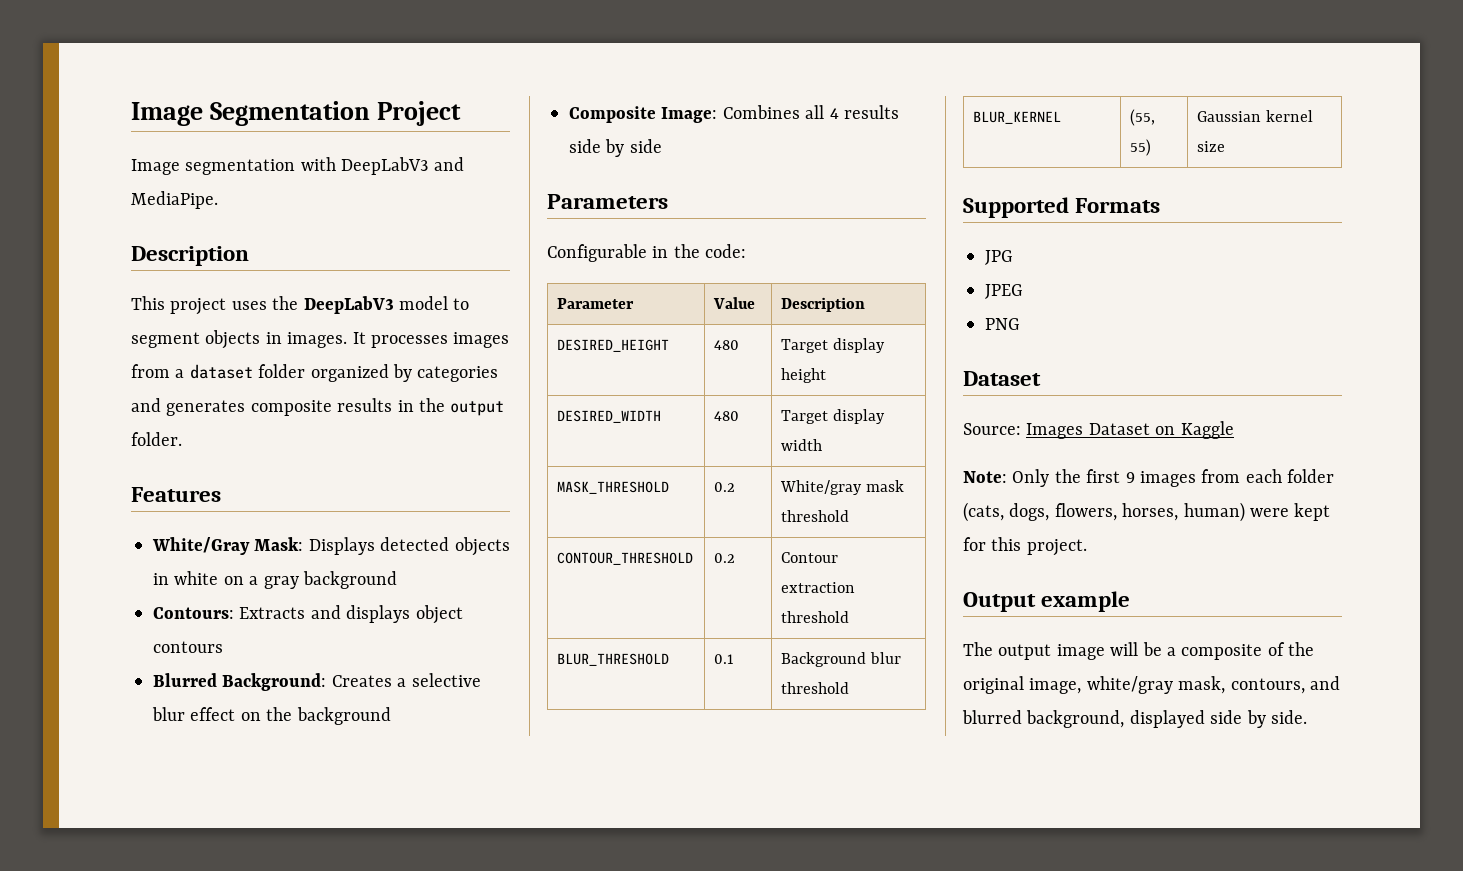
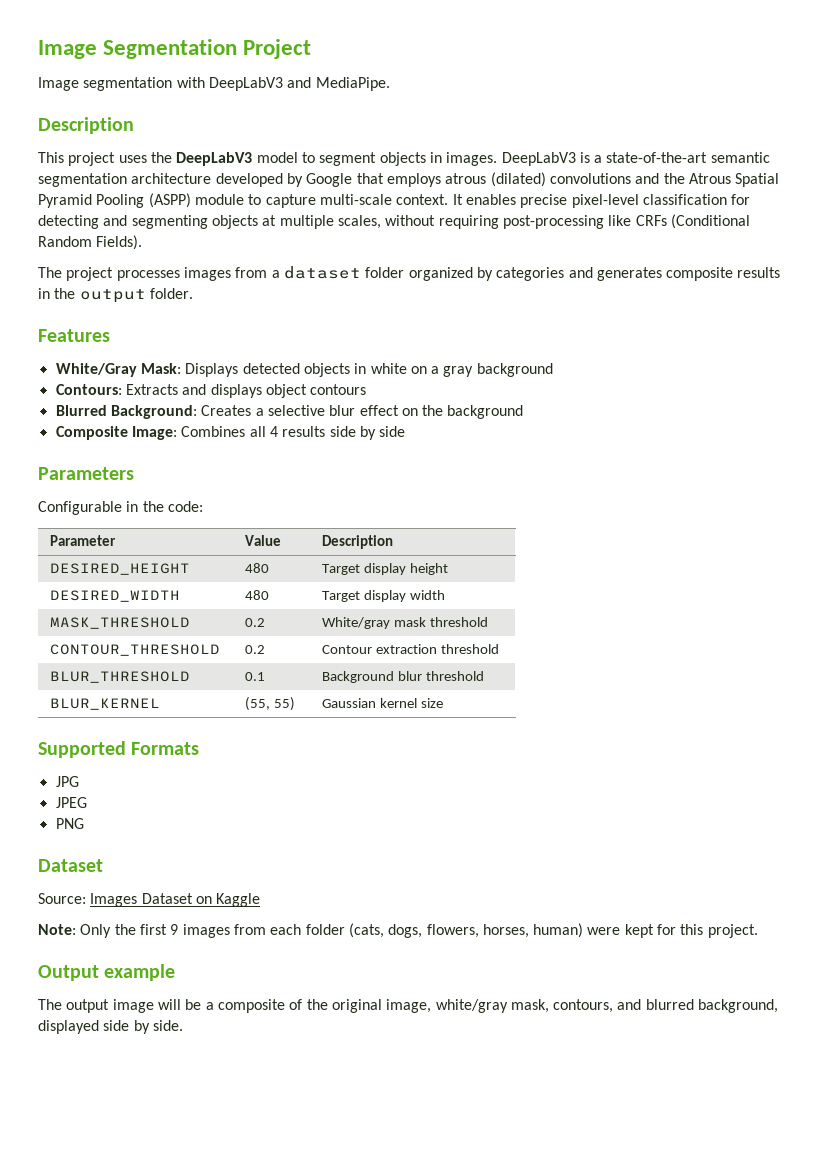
[352,332,366,344] It -> [501,152,770,166] [38,172,780,187] [38,193,751,208] [38,214,750,229] [38,235,143,250] [38,267,114,281] DeepLabV3 is a state-of-the-art semantic segmentation architecture developed by Google that employs atrous (dilated) convolutions and the Atrous Spatial Pyramid Pooling (ASPP) module to capture multi-scale context. It enables precise pixel-level classification for detecting and segmenting objects at multiple scales, without requiring post-processing like CRFs (Conditional Random Fields). // The project

